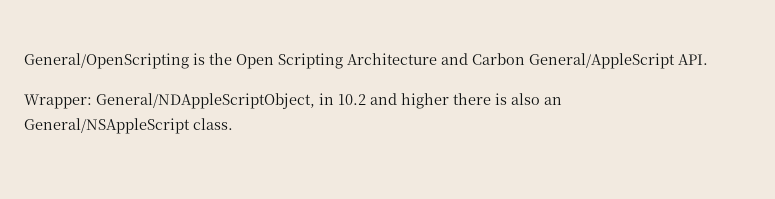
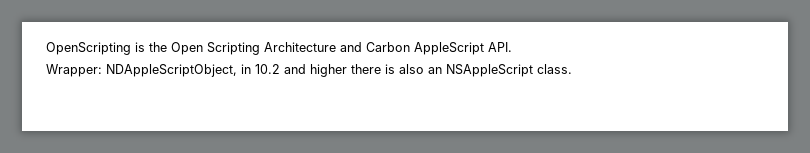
[24,53,189,69] General/OpenScripting -> [46,42,131,55] OpenScripting
[529,53,675,69] General/AppleScript -> [414,42,484,55] AppleScript
[96,93,315,109] General/NDAppleScriptObject, -> [106,64,237,77] NDAppleScriptObject,
[24,118,190,134] General/NSAppleScript -> [446,64,533,77] NSAppleScript

